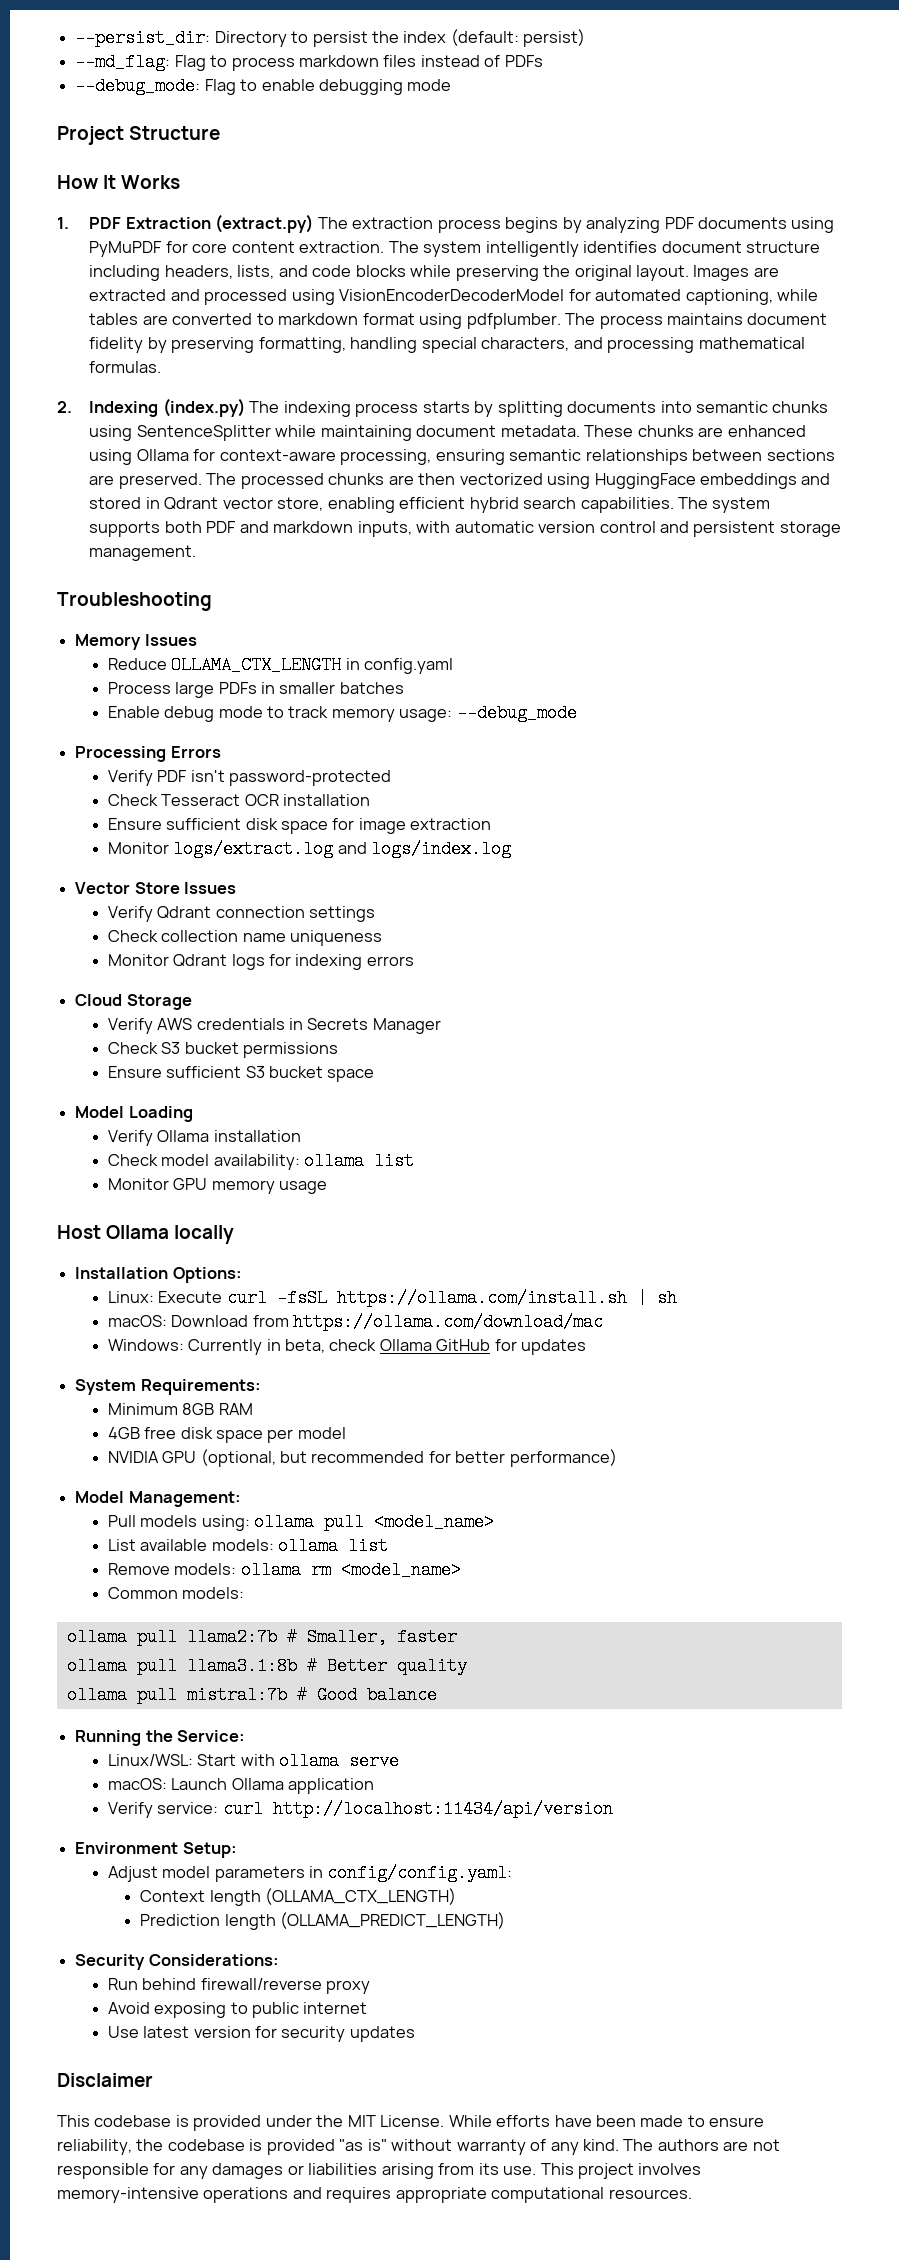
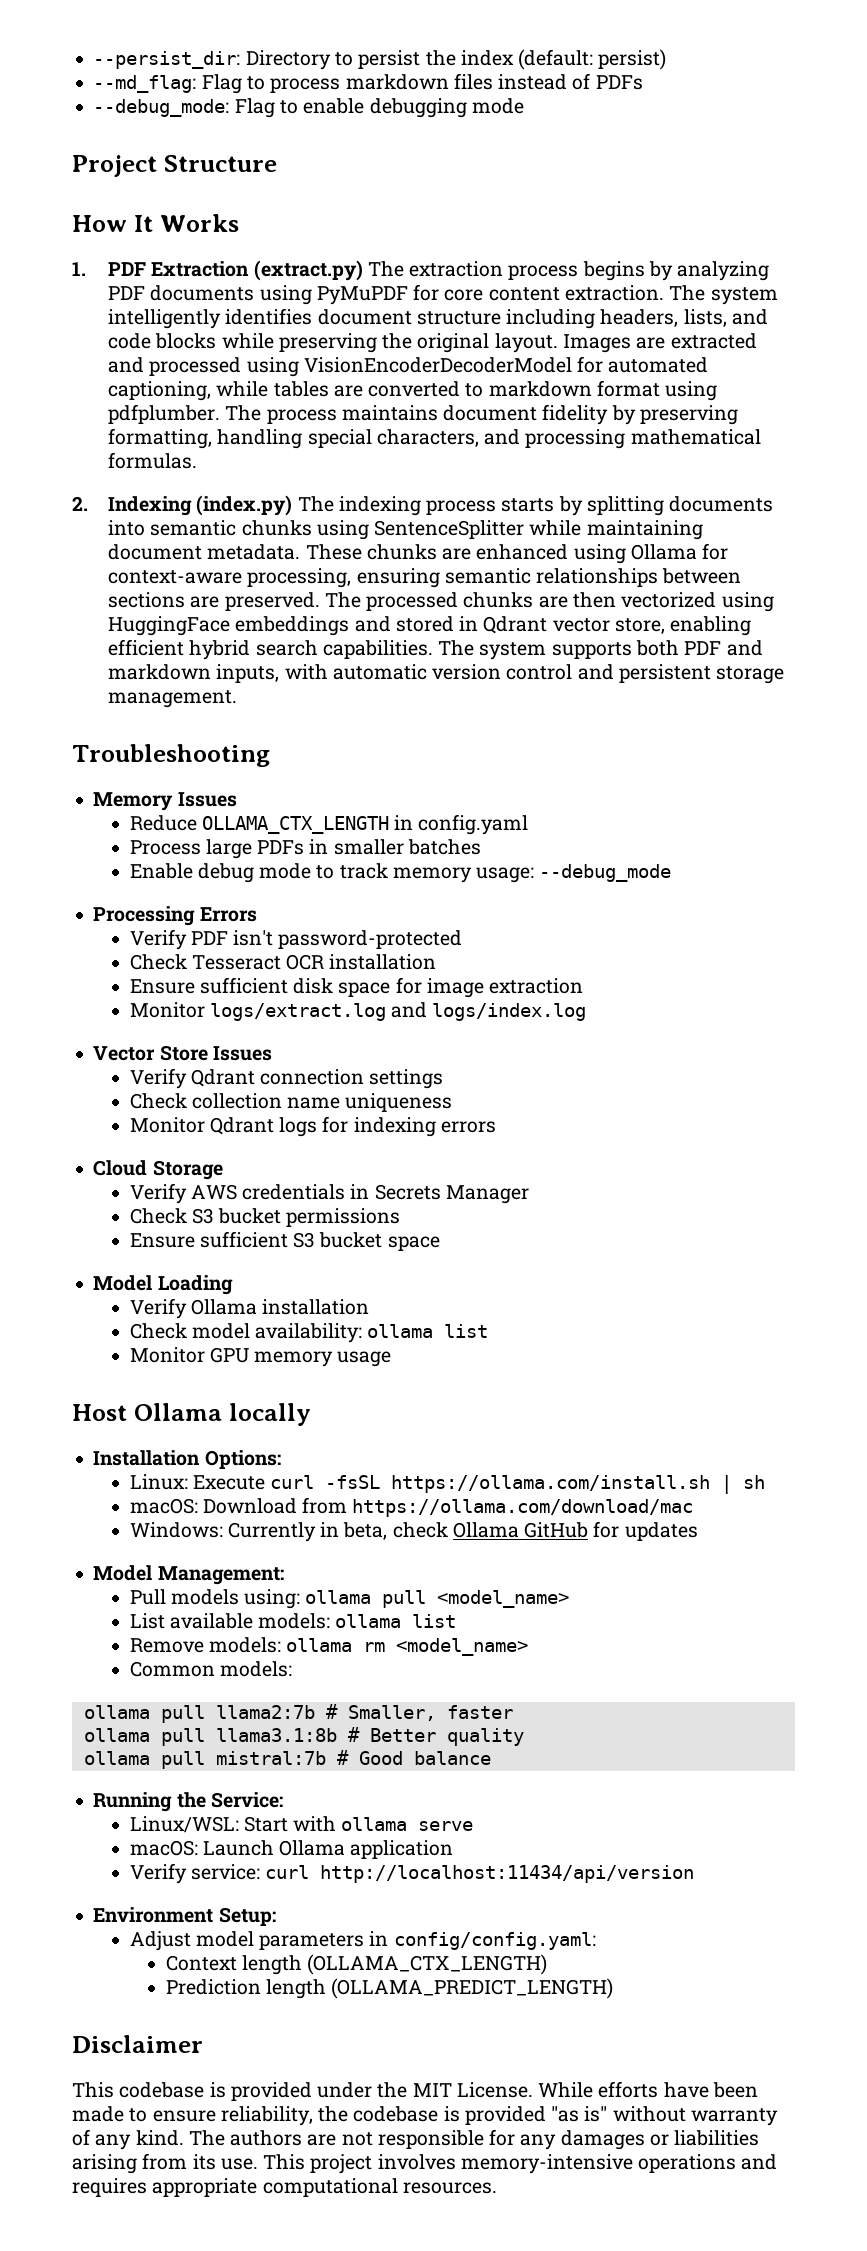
[75,1379,261,1395] [107,1403,253,1415] [107,1427,346,1443] [107,1449,617,1467] // System Requirements: // Minimum 8GB RAM // 4GB free disk space per model // NVIDIA GPU (optional, but recommended for better performance) -> (698, 1531) none
[75,1954,279,1970] [107,1978,370,1994] [107,2002,368,2018] [107,2026,415,2042] // Security Considerations: // Run behind firewall/reverse proxy // Avoid exposing to public internet // Use latest version for security updates -> (614, 1988) none

